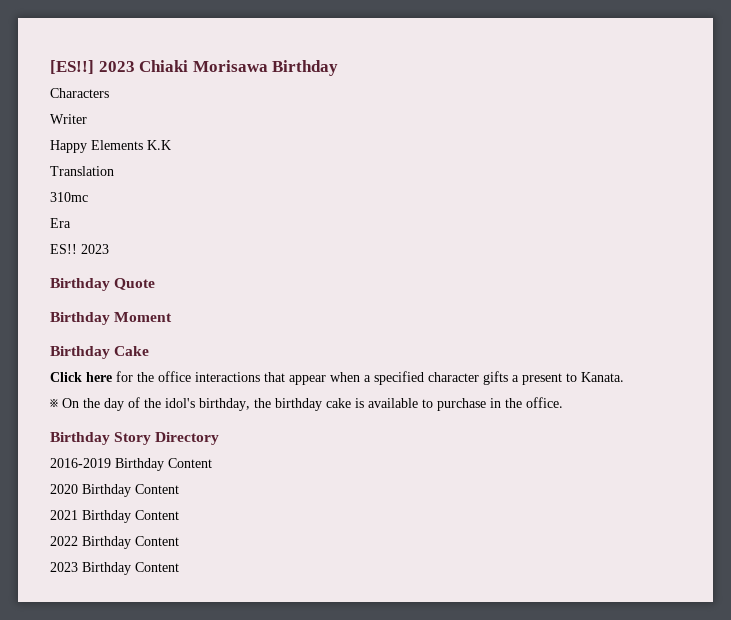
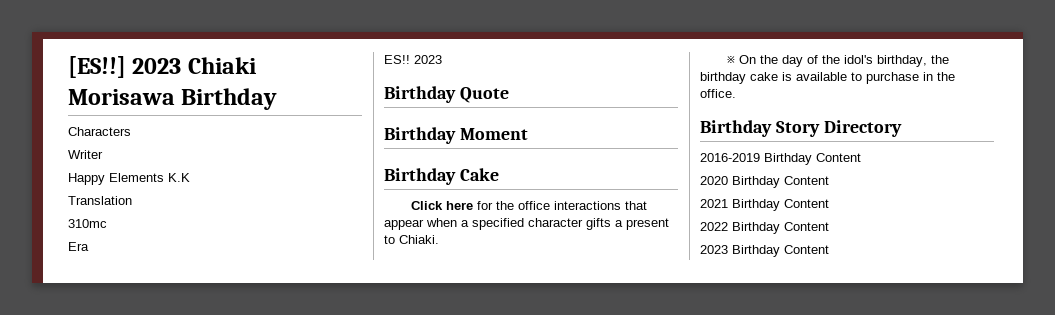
[581,372,624,382] Kanata. -> [399,235,439,244] Chiaki.

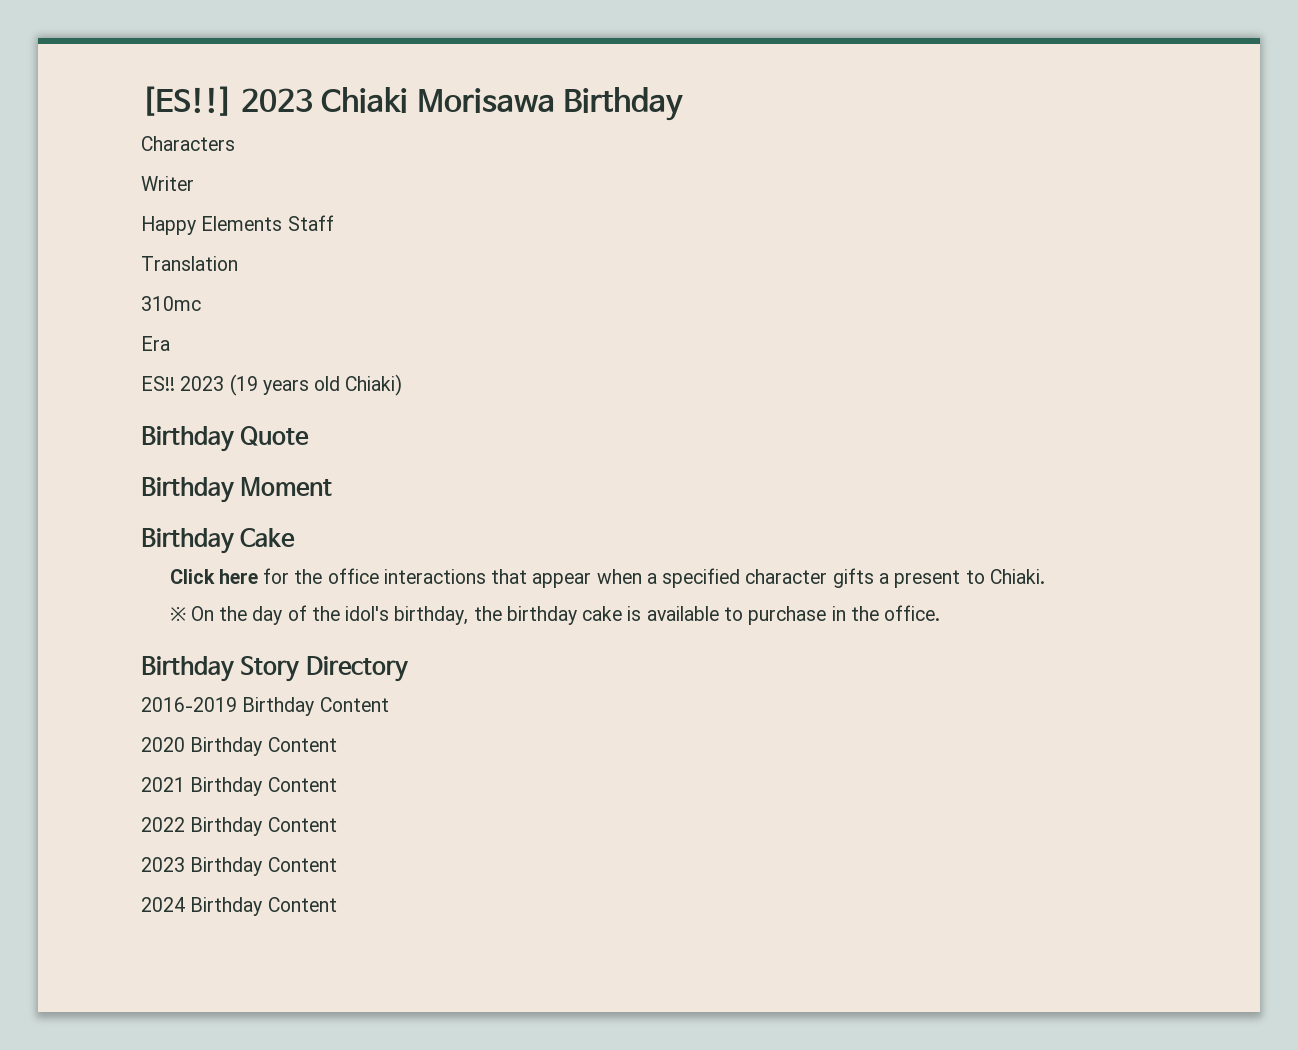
[168,173,190,182] K.K -> [287,215,334,231] Staff
(442, 59) none -> [229,374,403,396] (19 years old Chiaki)
(829, 249) none -> [141,897,337,916] // 2024 Birthday Content

